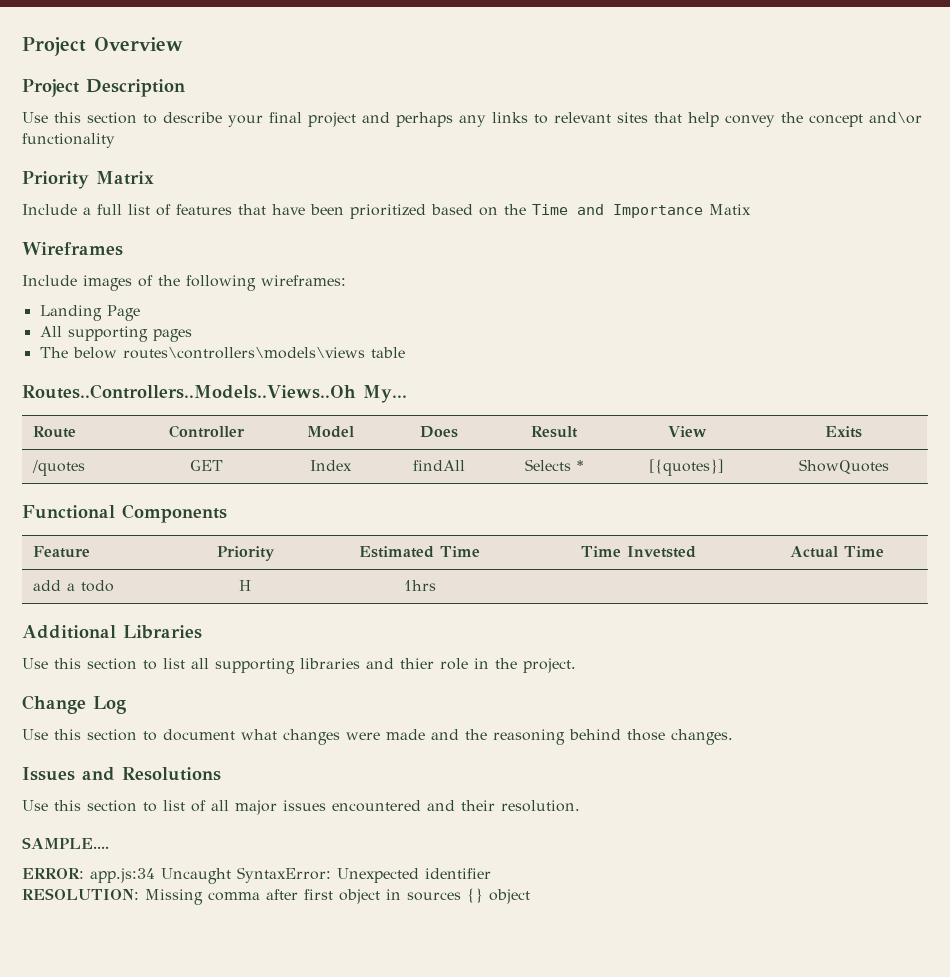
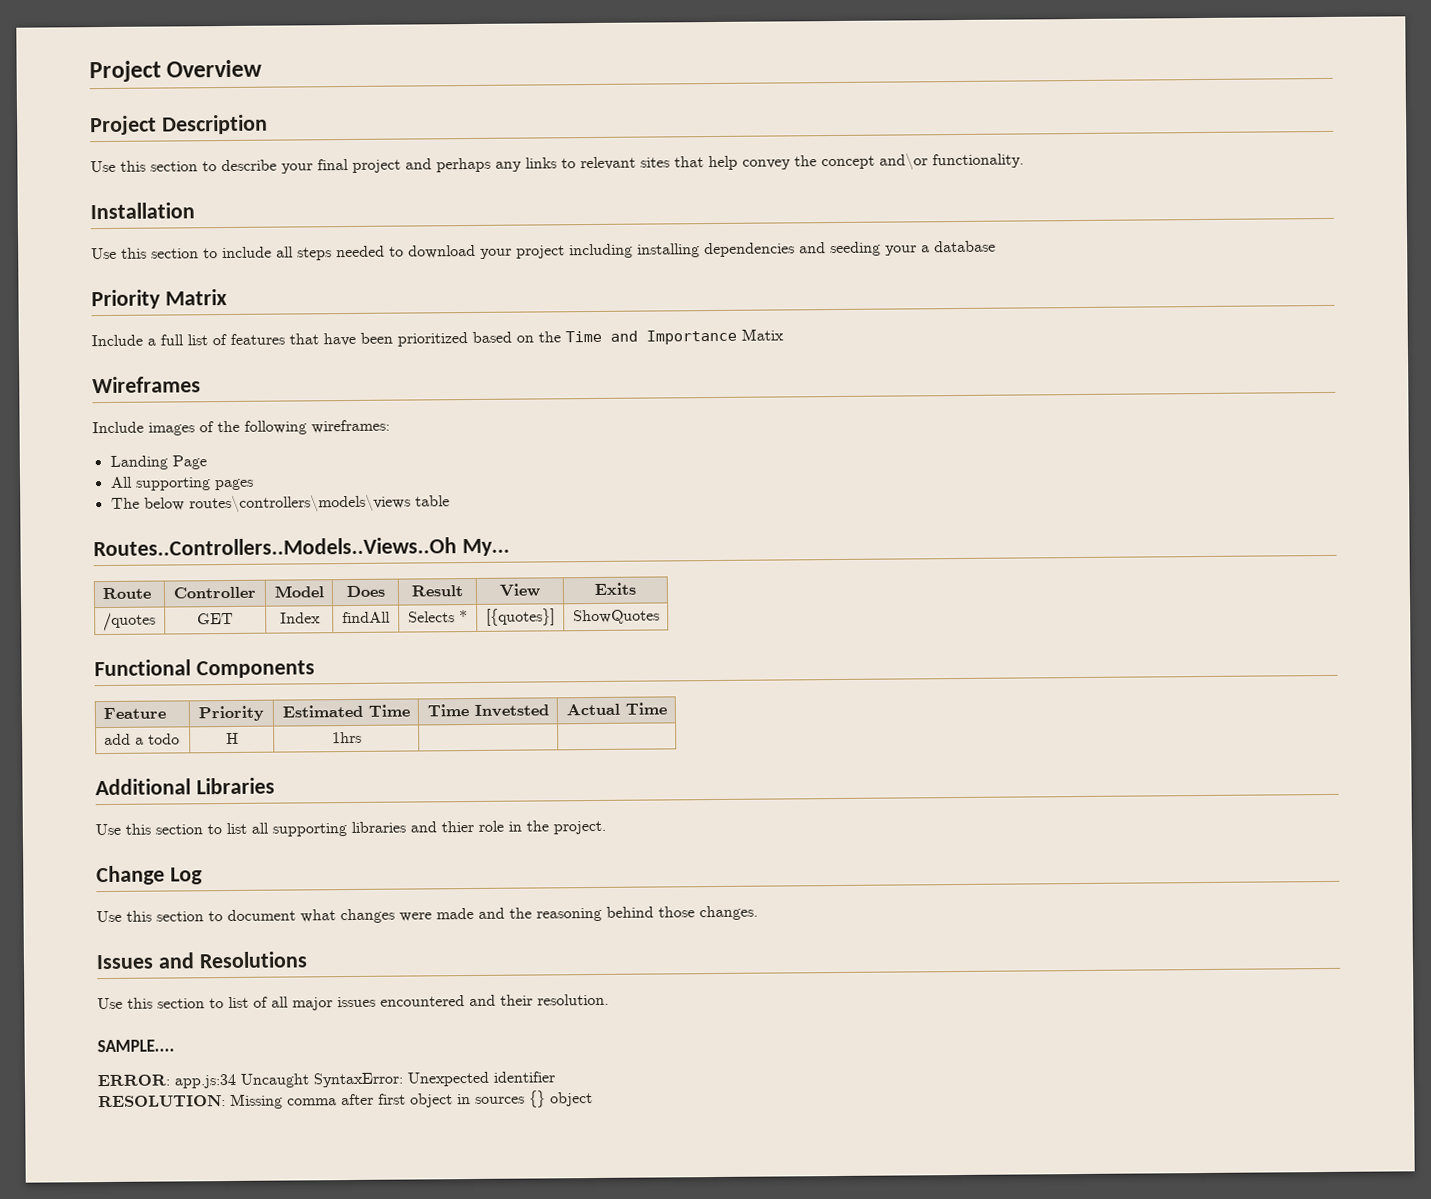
[22,133,115,148] functionality -> [932,153,1024,169] [90,202,195,220] [91,240,996,261] functionality. // Installation // Use this section to include all steps needed to download your project including installing dependencies and seeding your a database

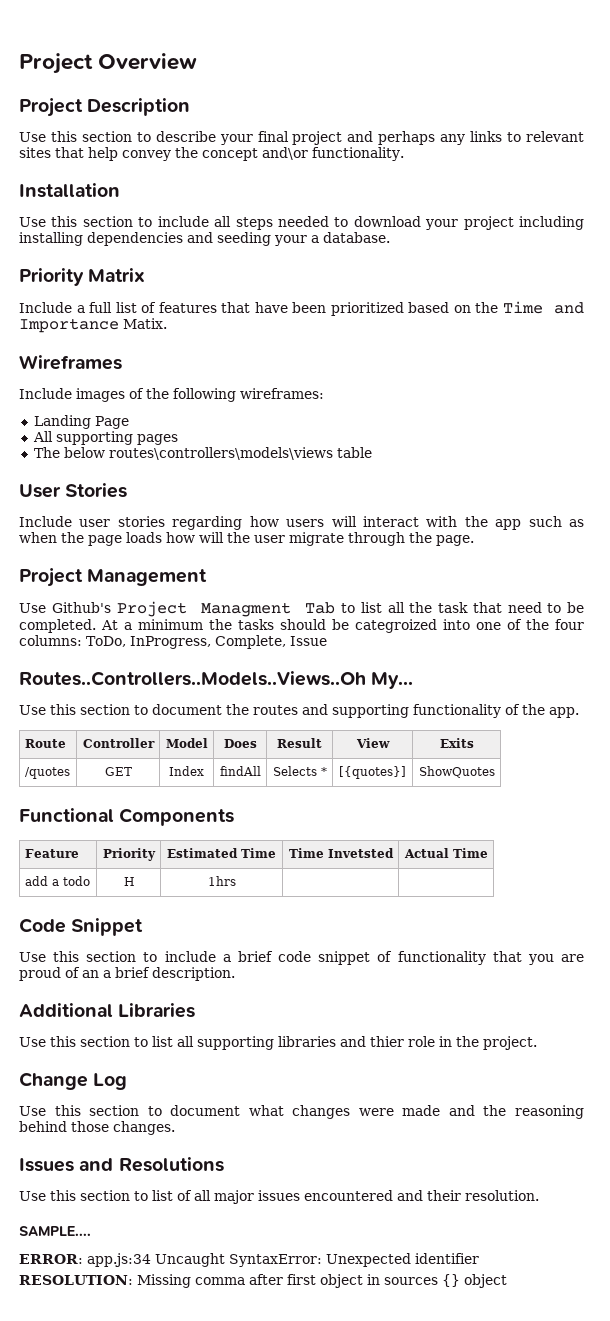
[934,240,996,253] database -> [323,232,390,243] database.
[741,328,784,341] Matix -> [123,318,167,329] Matix.
[93,537,510,557] Routes..Controllers..Models..Views..Oh My... -> [19,483,128,498] [19,516,585,530] [19,532,474,546] [19,568,208,587] [19,601,584,617] [19,619,584,633] [19,635,327,649] [19,671,414,689] [19,704,579,718] User Stories // Include user stories regarding how users will interact with the app such as when the page loads how will the user migrate through the page. // Project Management // Use Github's Project Managment Tab to list all the task that need to be completed. At a minimum the tasks should be categroized into one of the four columns: ToDo, InProgress, Complete, Issue // Routes..Controllers..Models..Views..Oh My... // Use this section to document the routes and supporting functionality of the app.
(362, 737) none -> [19,918,144,936] [19,951,584,965] [19,967,235,981] // Code Snippet // Use this section to include a brief code snippet of functionality that you are proud of an a brief description.

